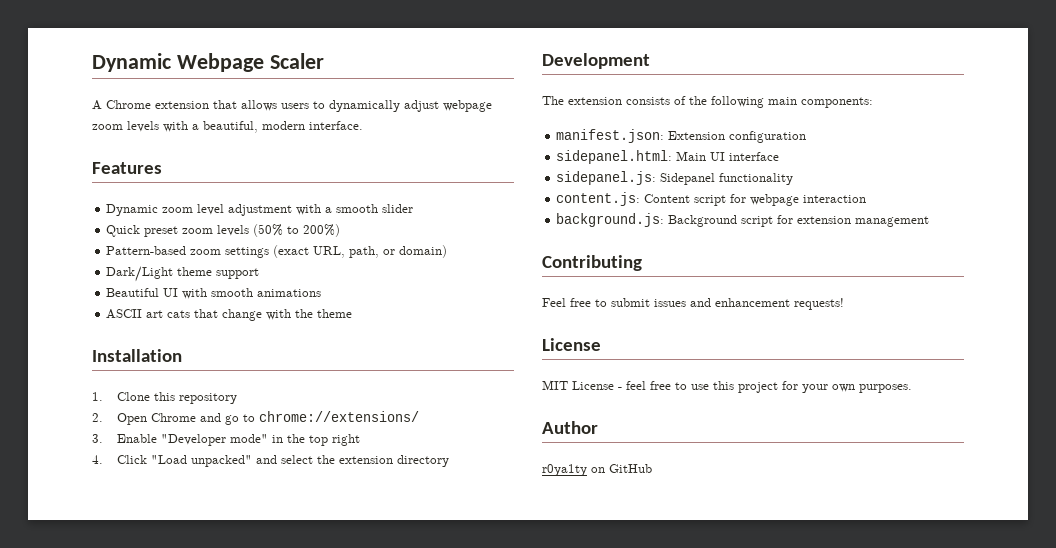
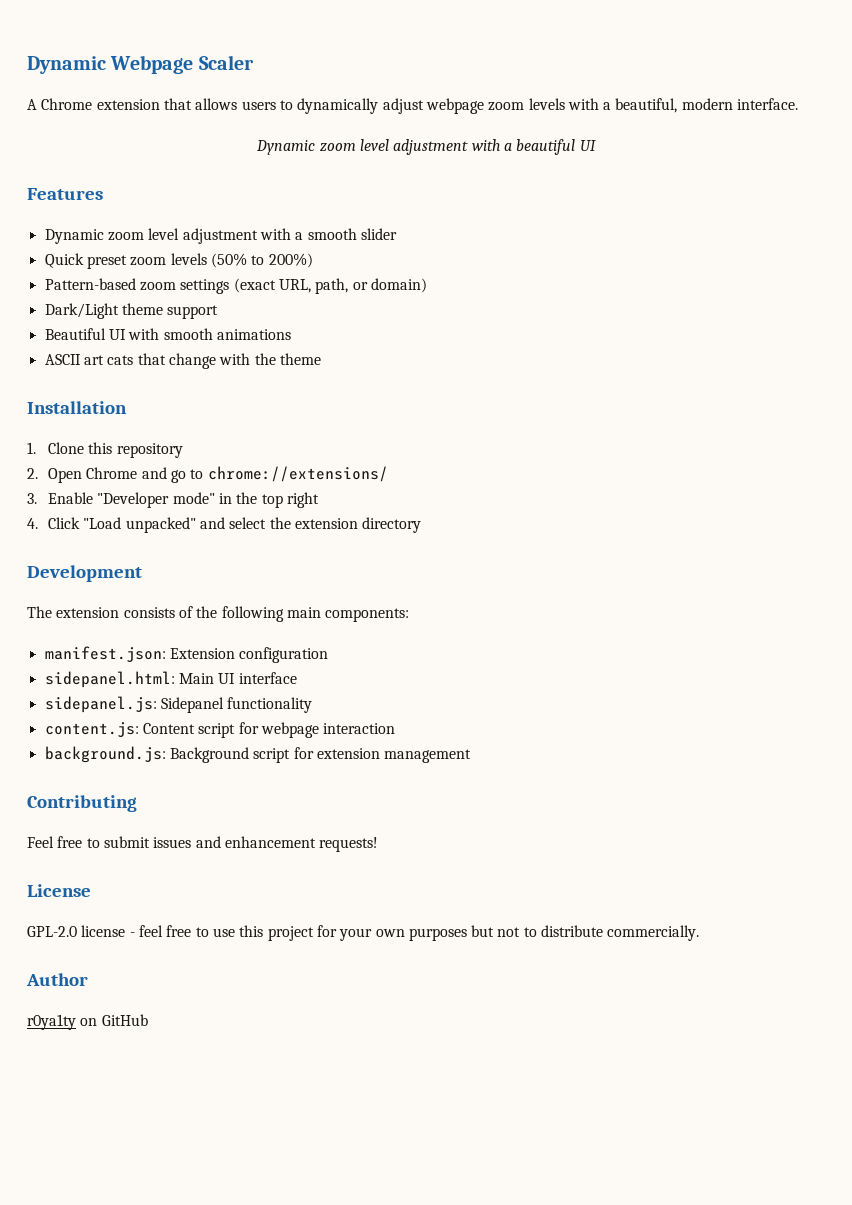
(363, 125) none -> [256,139,596,155] // Dynamic zoom level adjustment with a beautiful UI
[542,380,614,390] MIT License -> [27,925,126,937] GPL-2.0 license
[859,384,912,393] purposes. -> [408,925,700,941] purposes but not to distribute commercially.

